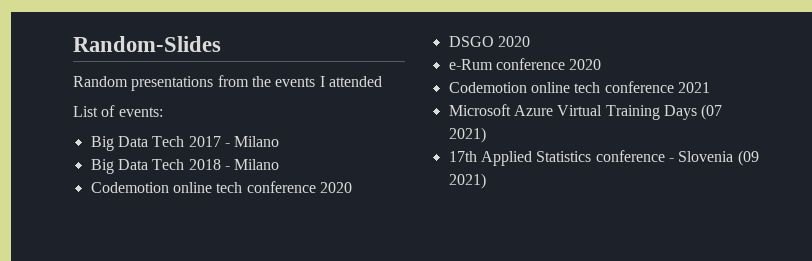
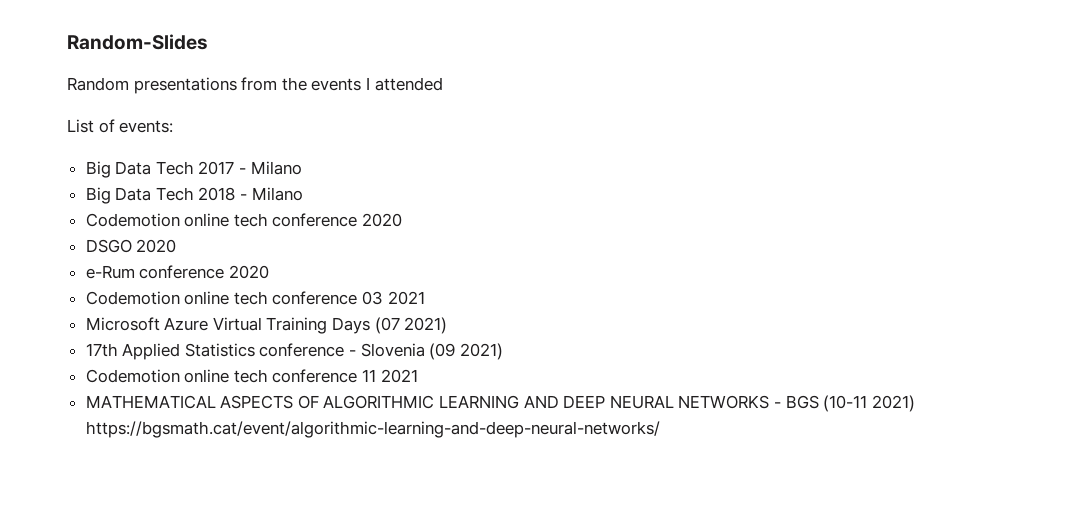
(674, 87) none -> [362,291,384,305] 03
(486, 181) none -> [85,369,418,383] [85,395,915,412] [85,421,660,438] // Codemotion online tech conference 11 2021 // MATHEMATICAL ASPECTS OF ALGORITHMIC LEARNING AND DEEP NEURAL NETWORKS - BGS (10-11 2021) https://bgsmath.cat/event/algorithmic-learning-and-deep-neural-networks/

